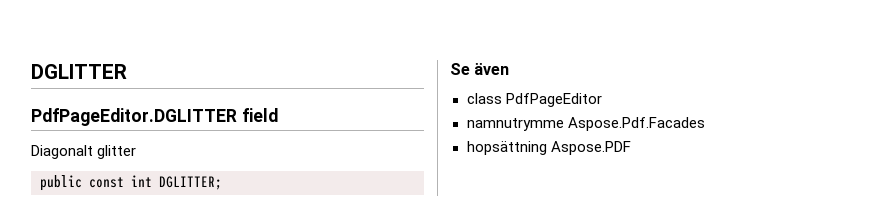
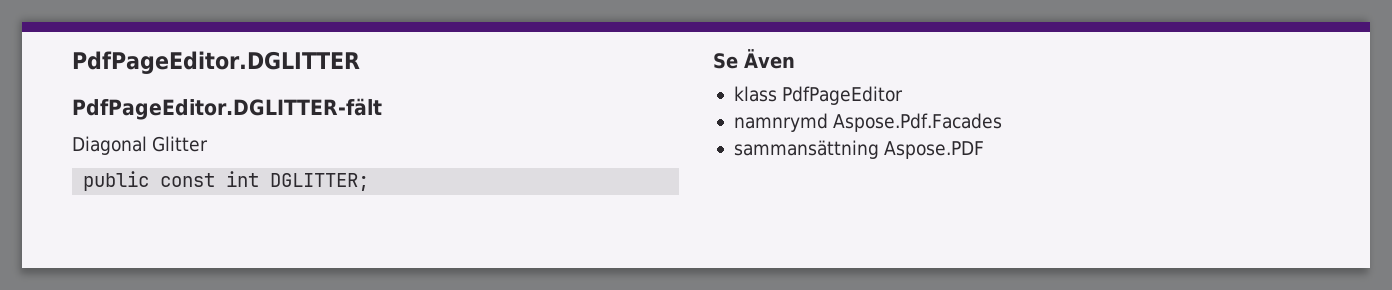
[31,64,127,79] [31,108,278,126] [31,145,137,159] DGLITTER // PdfPageEditor.DGLITTER field // Diagonalt glitter -> [72,51,360,74] [72,98,382,120] [72,136,209,155] PdfPageEditor.DGLITTER // PdfPageEditor.DGLITTER-fält // Diagonal Glitter
[474,63,510,75] [466,93,502,104] även // class -> [744,49,795,69] [733,86,777,102] Även // klass
[466,118,564,131] namnutrymme -> [733,113,828,132] namnrymd
[466,141,547,155] hopsättning -> [733,140,879,159] sammansättning

